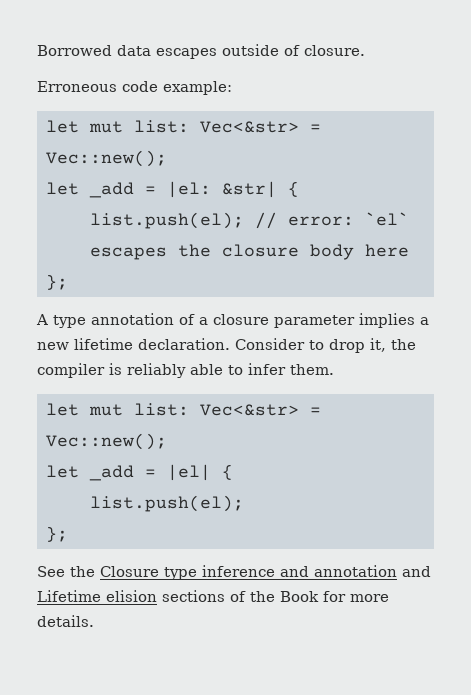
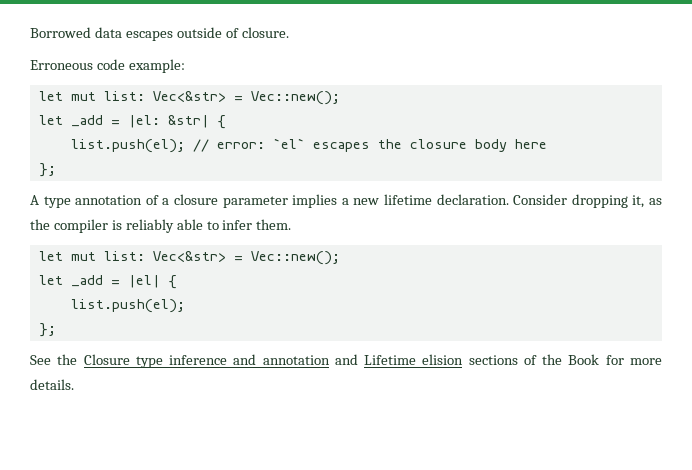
[309,338,386,353] to drop it, -> [571,194,663,208] dropping it, as

